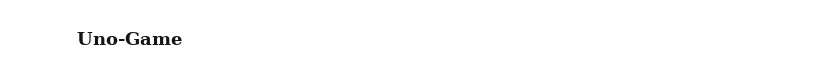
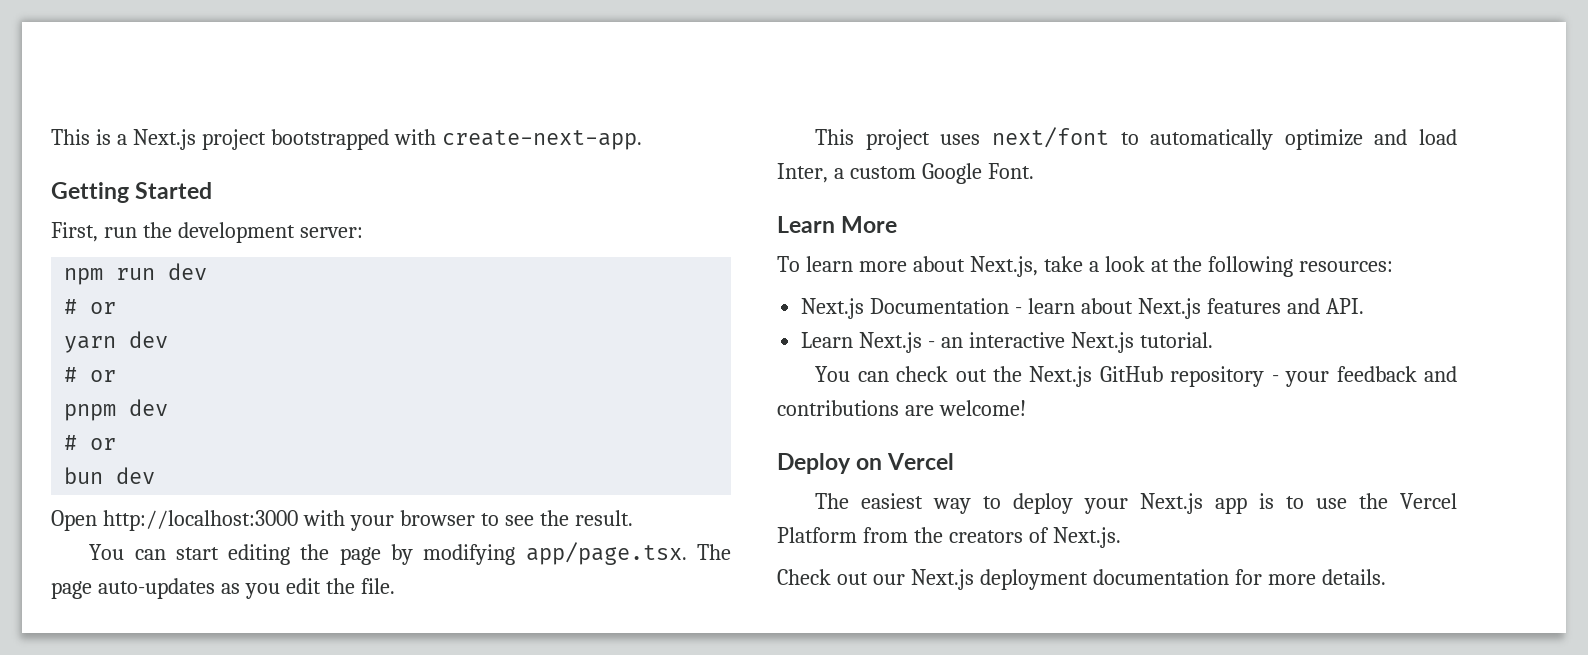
[77,32,182,45] Uno-Game -> [51,129,642,150] [51,182,213,203] [51,222,363,243] [64,263,208,285] [64,299,117,314] [64,331,169,353] [64,367,117,382] [64,399,169,421] [64,435,117,450] [64,467,156,484] [51,510,633,531] [89,542,731,565] [51,578,395,599] [815,127,1457,150] [777,163,1034,184] [777,216,898,233] [777,256,1394,277] [801,298,1364,319] [801,332,1213,353] [815,366,1457,387] [777,400,1026,416] [777,453,955,474] [815,493,1458,514] [777,527,1121,548] [777,569,1386,590] This is a Next.js project bootstrapped with create-next-app. // Getting Started // First, run the development server: // npm run dev // # or // yarn dev // # or // pnpm dev // # or // bun dev // Open http://localhost:3000 with your browser to see the result. // You can start editing the page by modifying app/page.tsx. The page auto-updates as you edit the file. // This project uses next/font to automatically optimize and load Inter, a custom Google Font. // Learn More // To learn more about Next.js, take a look at the following resources: // Next.js Documentation - learn about Next.js features and API. // Learn Next.js - an interactive Next.js tutorial. // You can check out the Next.js GitHub repository - your feedback and contributions are welcome! // Deploy on Vercel // The easiest way to deploy your Next.js app is to use the Vercel Platform from the creators of Next.js. // Check out our Next.js deployment documentation for more details.

